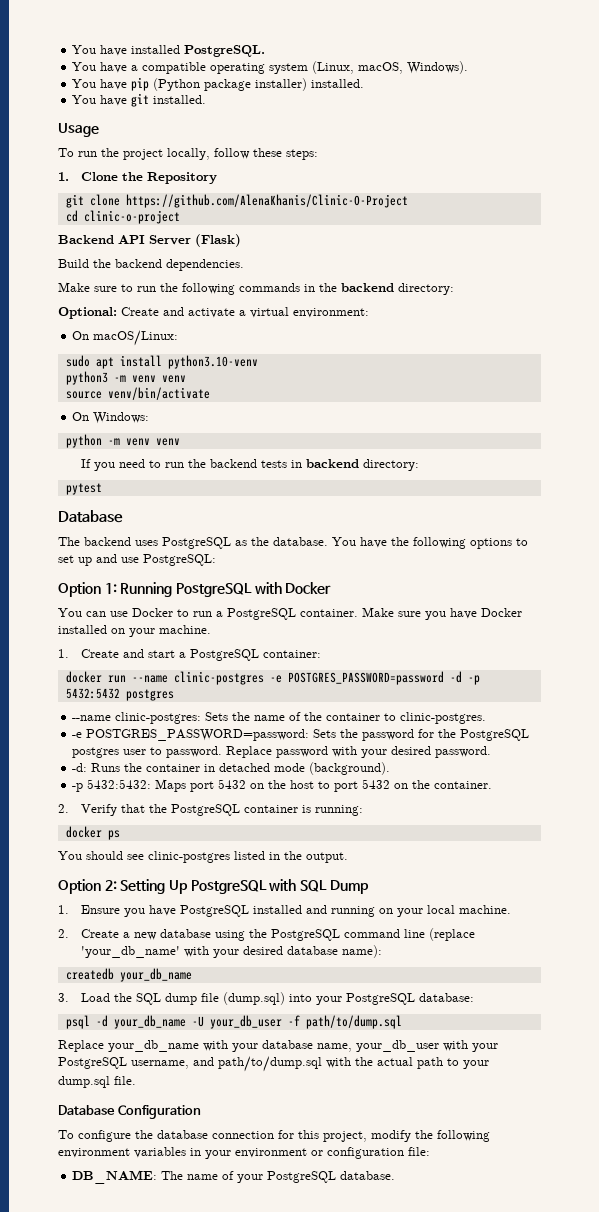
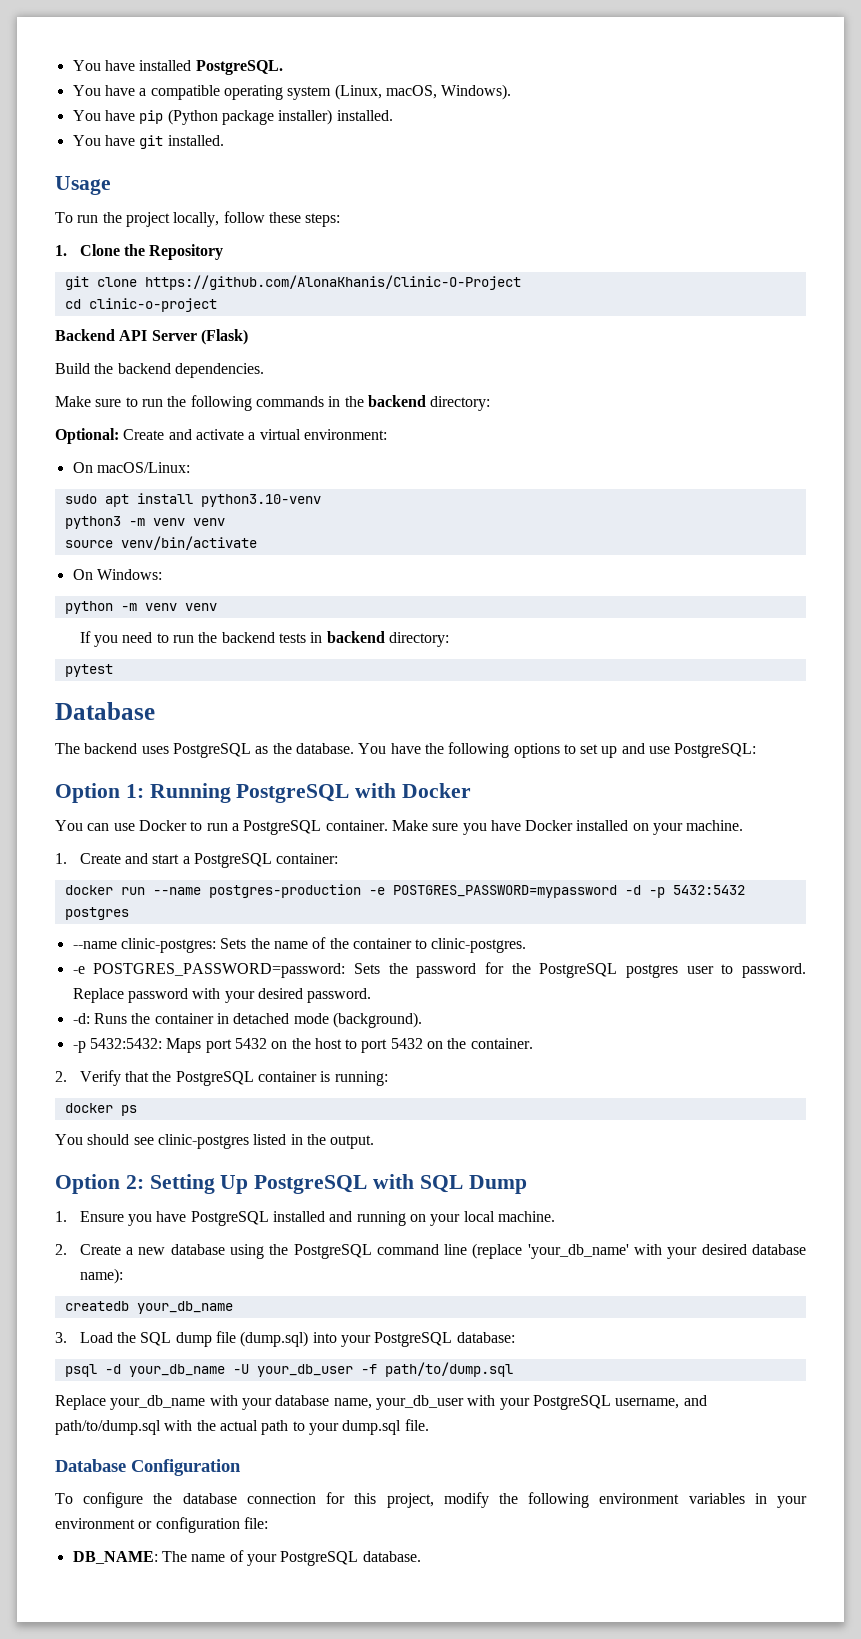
[125,194,408,208] https://github.com/AlenaKhanis/Clinic-O-Project -> [144,275,521,290] https://github.com/AlonaKhanis/Clinic-O-Project
[173,671,444,685] clinic-postgres -e POSTGRES_PASSWORD=password -> [208,884,617,898] postgres-production -e POSTGRES_PASSWORD=mypassword

